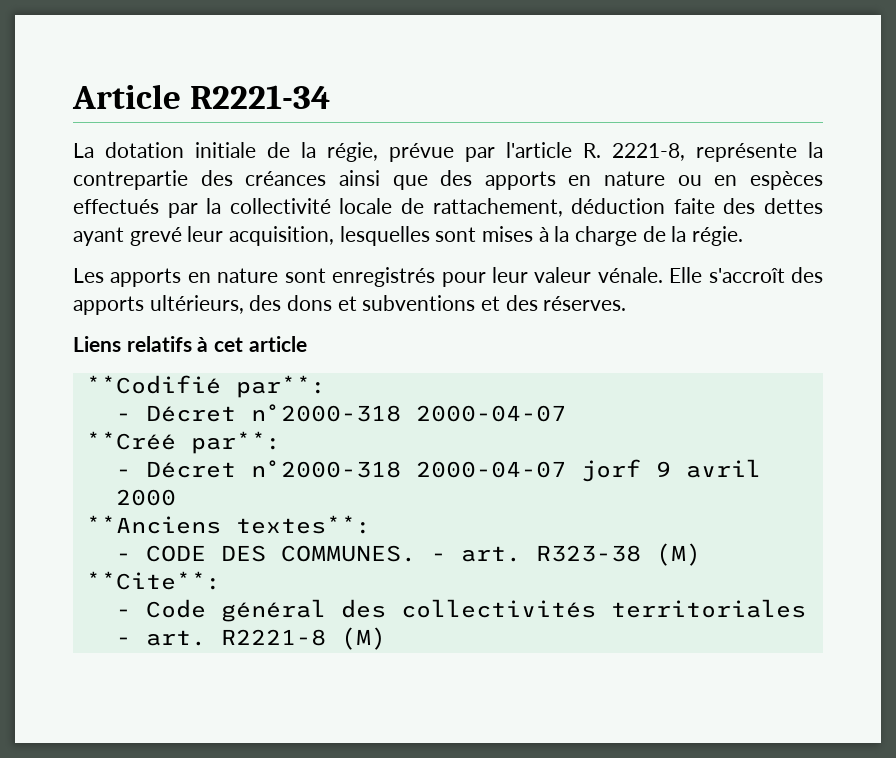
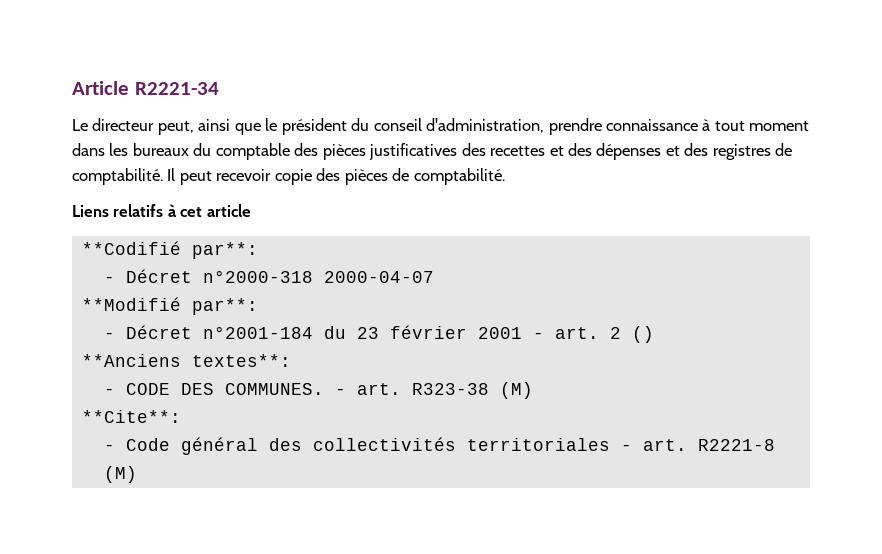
[73,142,823,162] [73,170,823,190] [73,198,824,218] [73,226,744,246] [73,267,823,287] [73,295,627,315] La dotation initiale de la régie, prévue par l'article R. 2221-8, représente la contrepartie des créances ainsi que des apports en nature ou en espèces effectués par la collectivité locale de rattachement, déduction faite des dettes ayant grevé leur acquisition, lesquelles sont mises à la charge de la régie. // Les apports en nature sont enregistrés pour leur valeur vénale. Elle s'accroît des apports ultérieurs, des dons et subventions et des réserves. -> [72,118,810,135] [72,143,793,160] [72,168,505,185] Le directeur peut, ainsi que le président du conseil d'administration, prendre connaissance à tout moment dans les bureaux du comptable des pièces justificatives des recettes et des dépenses et des registres de comptabilité. Il peut recevoir copie des pièces de comptabilité.
[85,431,281,454] [115,459,761,482] [115,489,176,506] **Créé par**: // - Décret n°2000-318 2000-04-07 jorf 9 avril 2000 -> [81,297,258,315] [103,325,654,343] **Modifié par**: // - Décret n°2001-184 du 23 février 2001 - art. 2 ()

